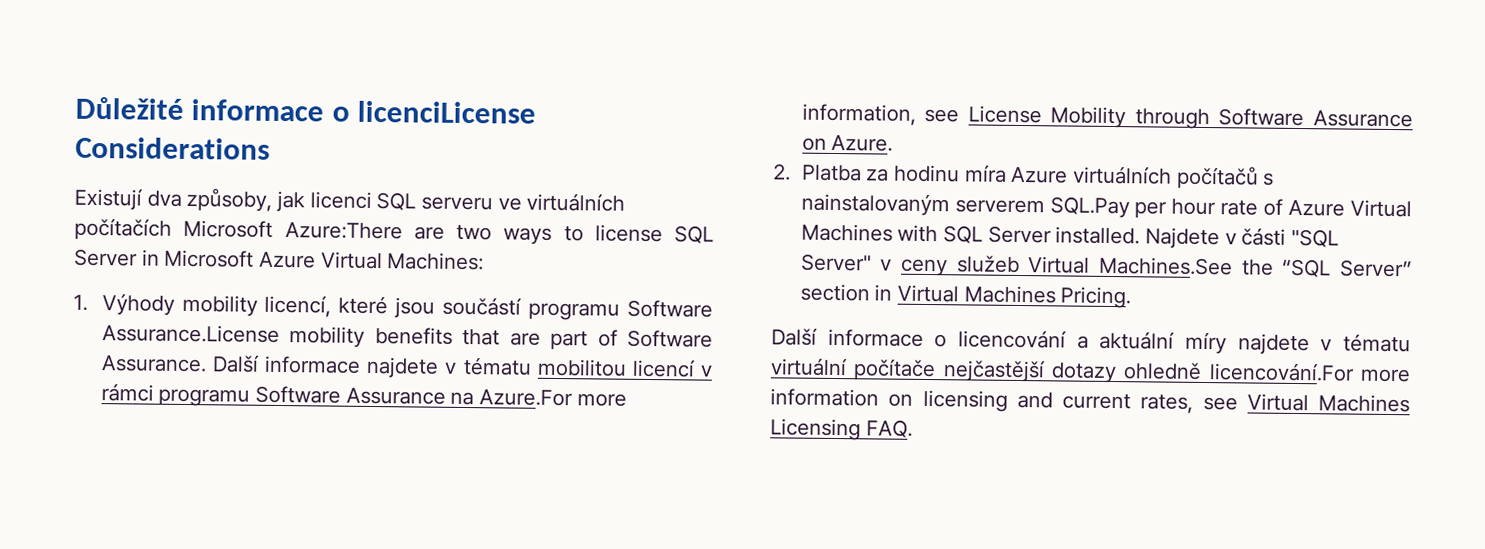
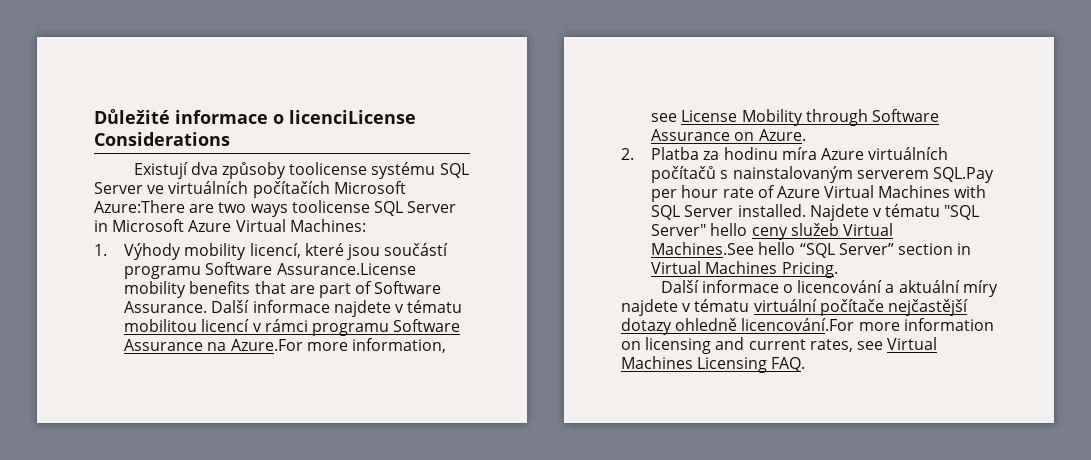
[186,187,494,213] způsoby, jak licenci SQL serveru -> [221,162,469,179] [94,182,143,194] způsoby toolicense systému SQL Server
[563,224,663,243] to license -> [291,200,370,213] toolicense
[1241,227,1340,248] [800,253,893,272] části "SQL Server" v -> [885,204,980,220] [651,223,748,236] tématu "SQL Server" hello
[1241,259,1274,276] the -> [758,242,796,255] hello

